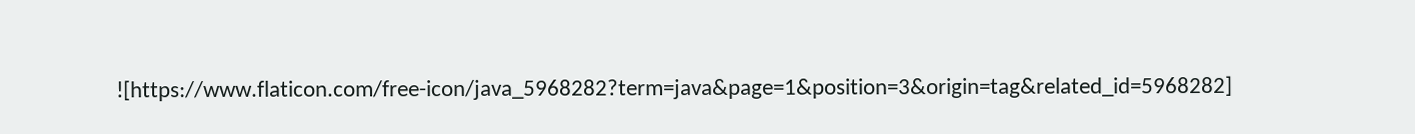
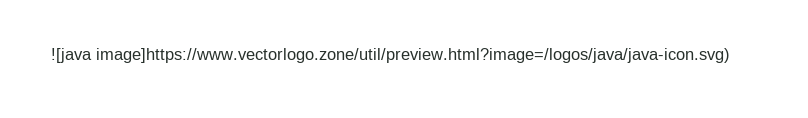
[116,75,1233,102] ![https://www.flaticon.com/free-icon/java_5968282?term=java&page=1&position=3&origin=tag&related_id=5968282] -> [51,48,730,63] ![java image]https://www.vectorlogo.zone/util/preview.html?image=/logos/java/java-icon.svg)

